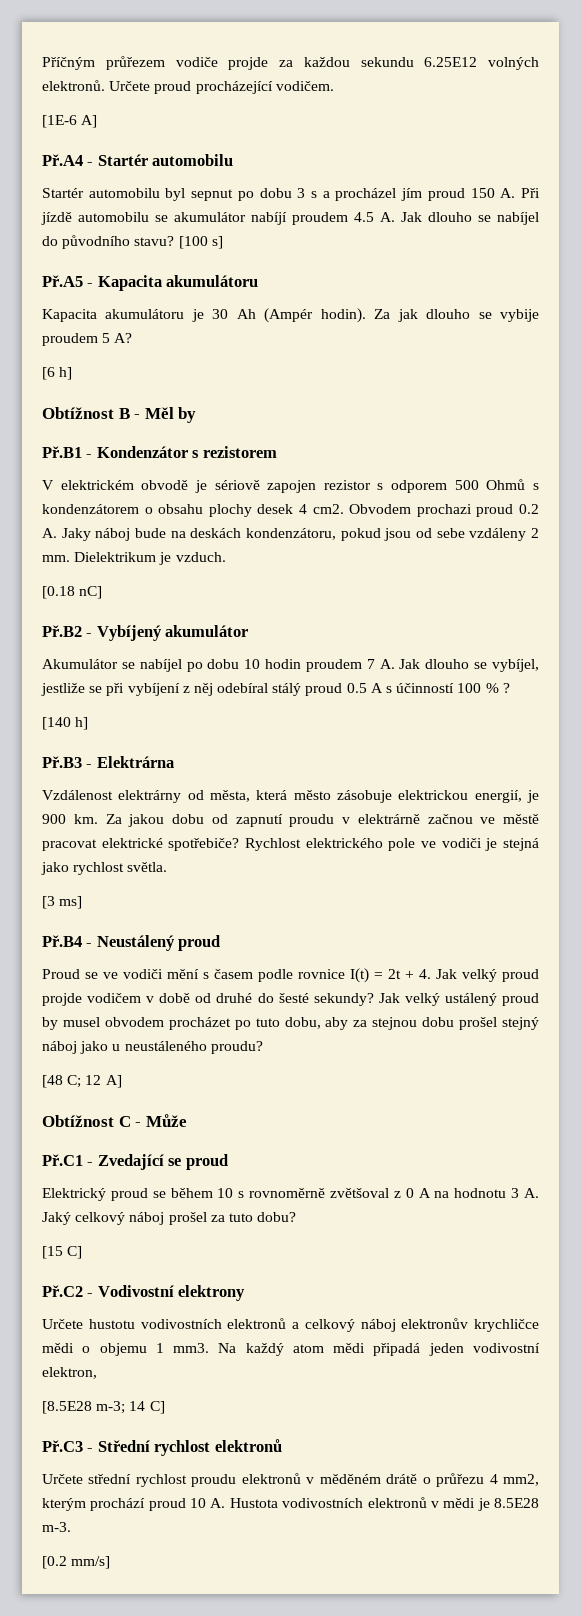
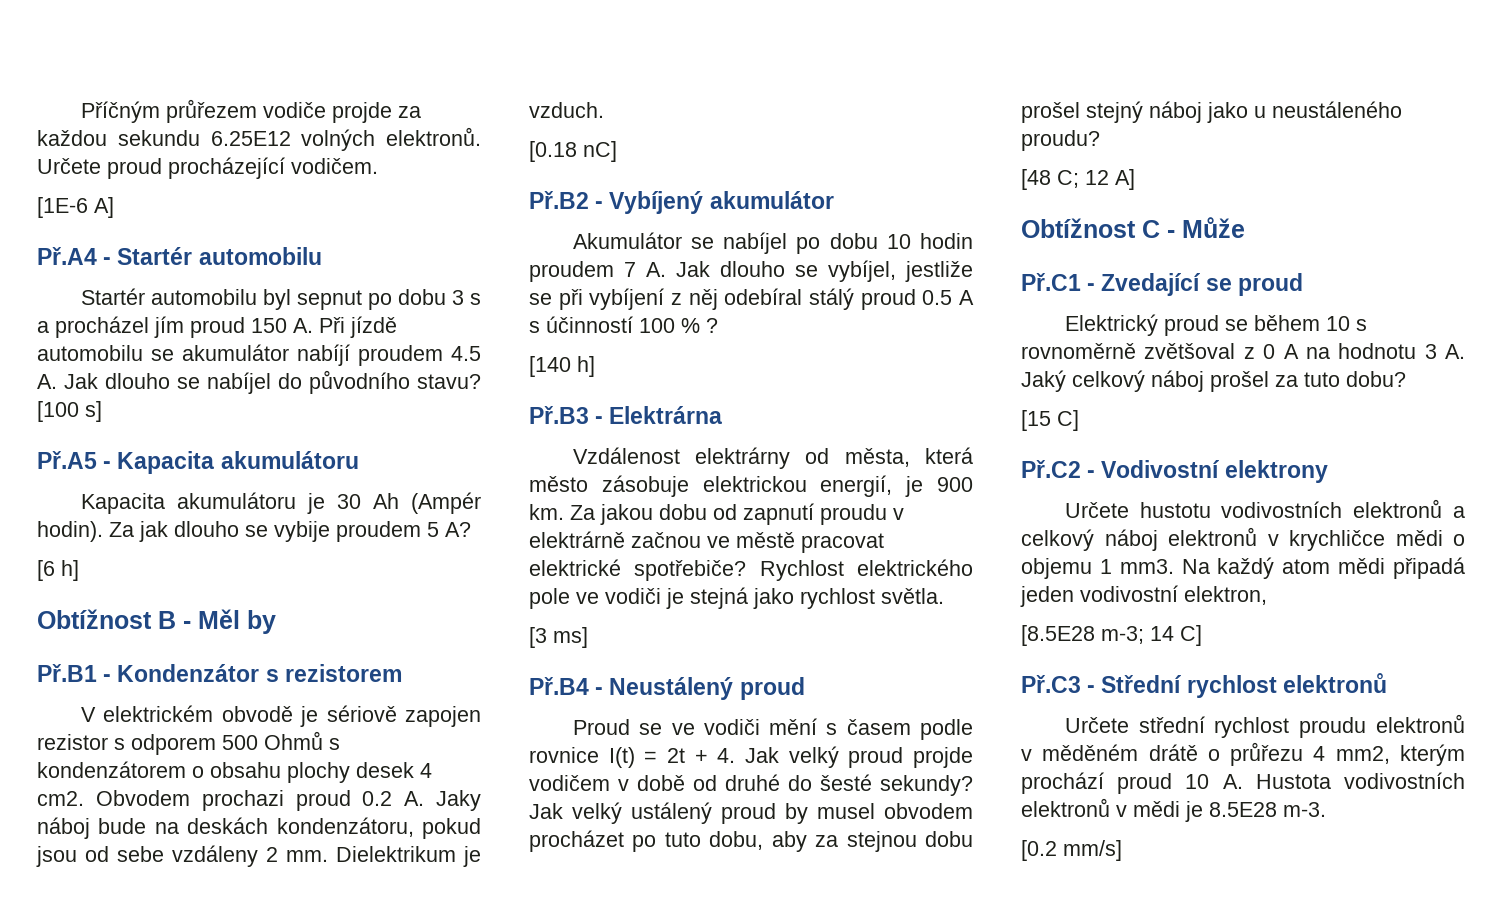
[401,1318,469,1329] elektronův -> [1168,527,1279,546] elektronů v

